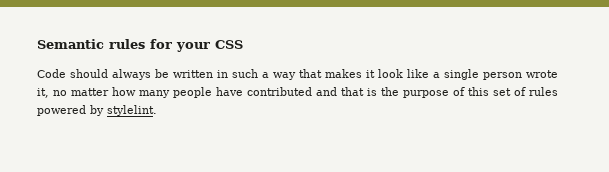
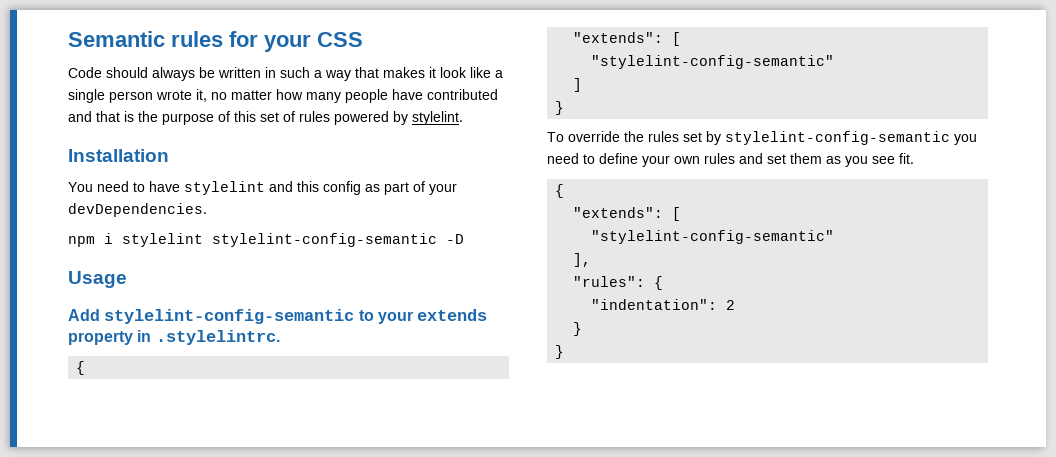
(157, 110) none -> [68,149,169,162] [68,181,457,195] [68,203,207,217] [68,233,464,247] [68,271,127,288] [68,309,488,324] [68,330,280,345] [76,361,86,375] [573,32,682,46] [591,55,835,69] [573,78,583,92] [555,101,565,115] [547,131,977,145] [547,153,914,167] [555,184,565,198] [573,207,682,221] [591,230,835,244] [573,253,592,267] [573,276,664,290] [591,299,736,310] [573,322,583,336] [555,345,565,359] // Installation // You need to have stylelint and this config as part of your devDependencies. // npm i stylelint stylelint-config-semantic -D // Usage // Add stylelint-config-semantic to your extends property in .stylelintrc. // { // "extends": [ // "stylelint-config-semantic" // ] // } // To override the rules set by stylelint-config-semantic you need to define your own rules and set them as you see fit. // { // "extends": [ // "stylelint-config-semantic" // ], // "rules": { // "indentation": 2 // } // }

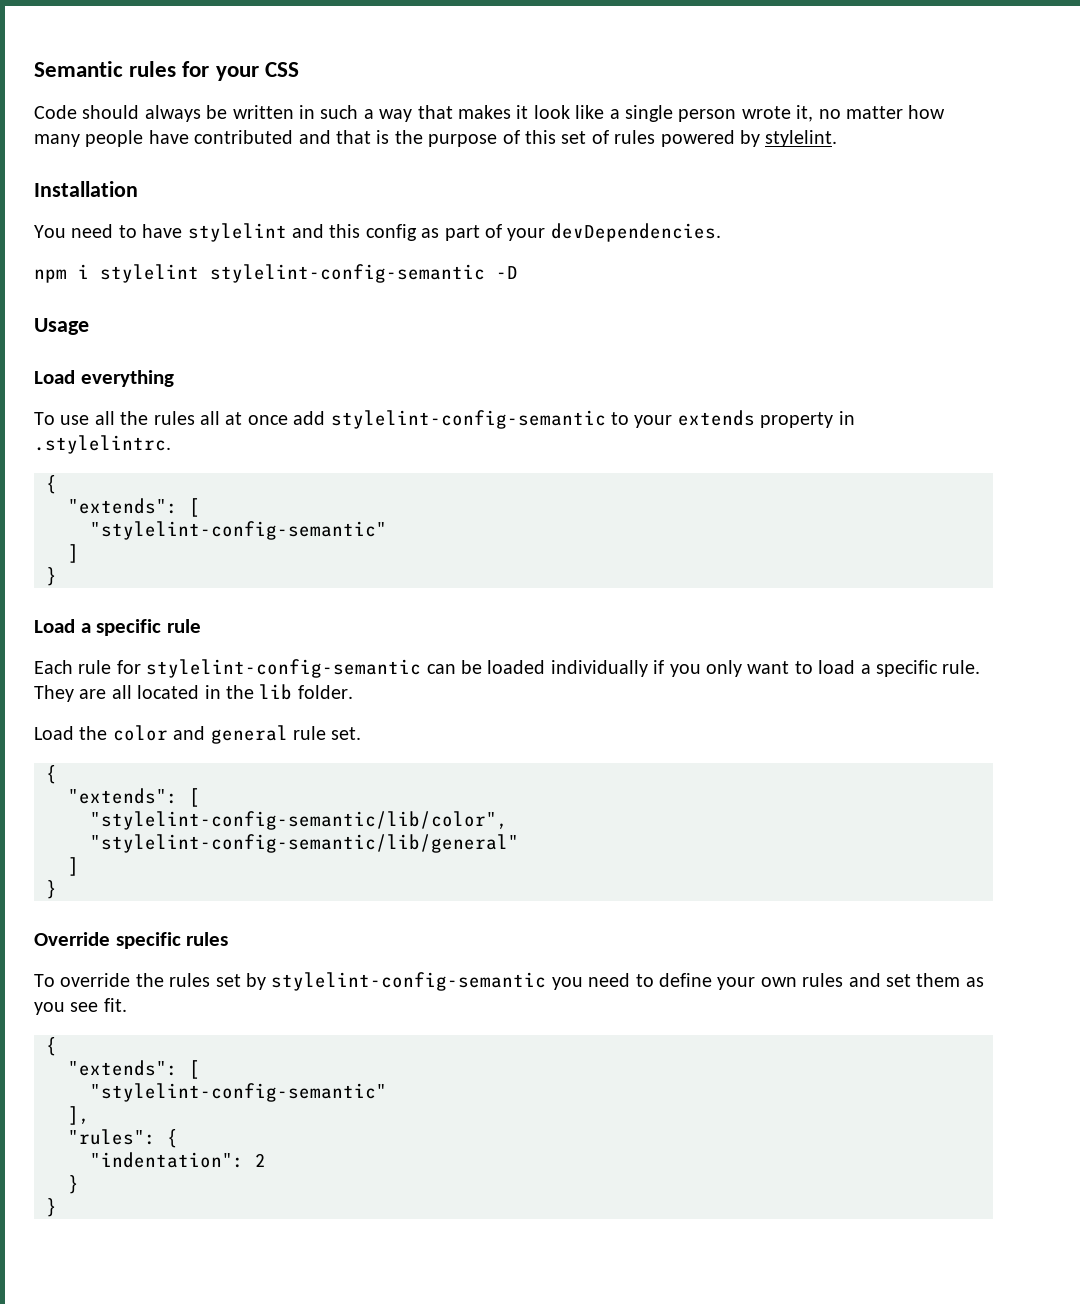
[68,309,100,321] Add -> [34,370,174,387] [34,411,326,425] Load everything // To use all the rules all at once add
(565, 108) none -> [34,619,202,636] [34,659,981,678] [34,684,353,702] [34,725,362,744] [46,765,57,784] [68,788,200,807] [90,811,508,830] [90,834,519,853] [68,857,79,876] [46,880,57,899] [34,932,229,949] // Load a specific rule // Each rule for stylelint-config-semantic can be loaded individually if you only want to load a specific rule. They are all located in the lib folder. // Load the color and general rule set. // { // "extends": [ // "stylelint-config-semantic/lib/color", // "stylelint-config-semantic/lib/general" // ] // } // Override specific rules

